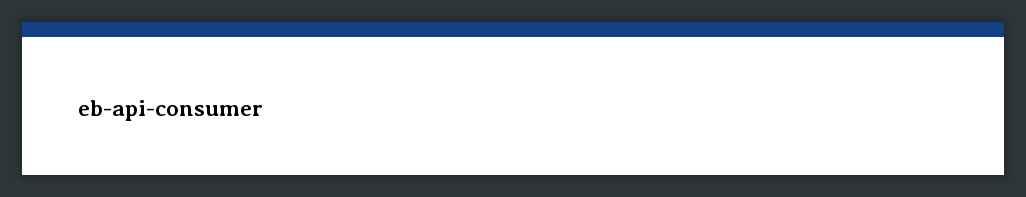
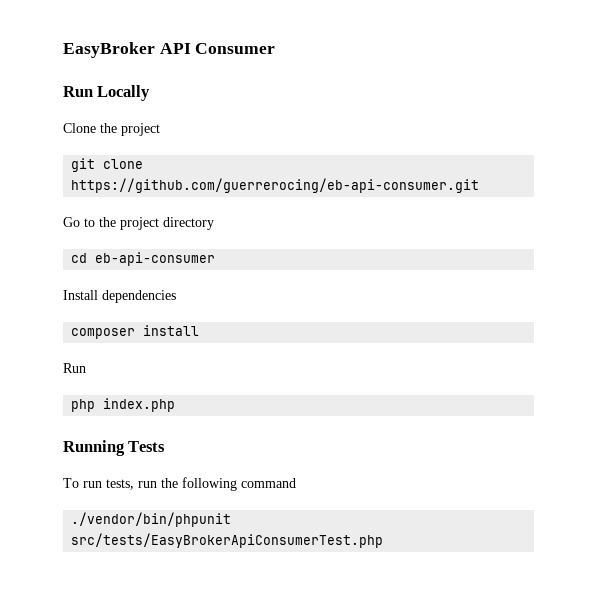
[78,100,263,121] eb-api-consumer -> [63,42,276,58] [63,85,151,101] [63,123,160,136] [71,158,144,172] [71,178,480,193] [63,217,214,230] [71,252,216,266] [63,290,176,303] [71,325,200,339] [63,363,86,373] [71,398,176,412] [63,440,166,456] [63,477,296,491] [71,512,232,527] [71,533,384,548] EasyBroker API Consumer // Run Locally // Clone the project // git clone https://github.com/guerrerocing/eb-api-consumer.git // Go to the project directory // cd eb-api-consumer // Install dependencies // composer install // Run // php index.php // Running Tests // To run tests, run the following command // ./vendor/bin/phpunit src/tests/EasyBrokerApiConsumerTest.php

